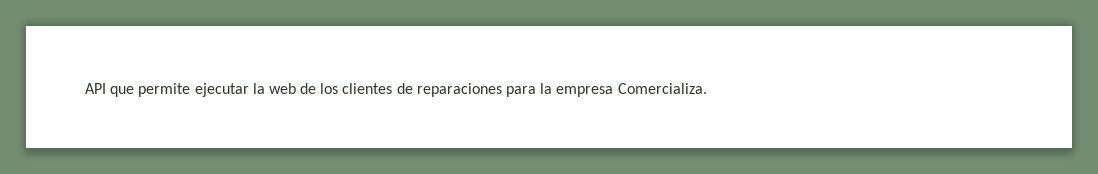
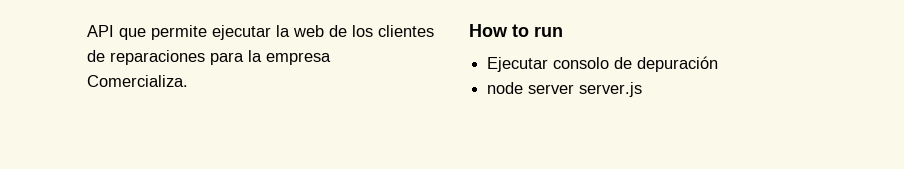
(707, 88) none -> [469,24,563,37] [487,56,719,72] [487,82,643,97] // How to run // Ejecutar consolo de depuración // node server server.js

